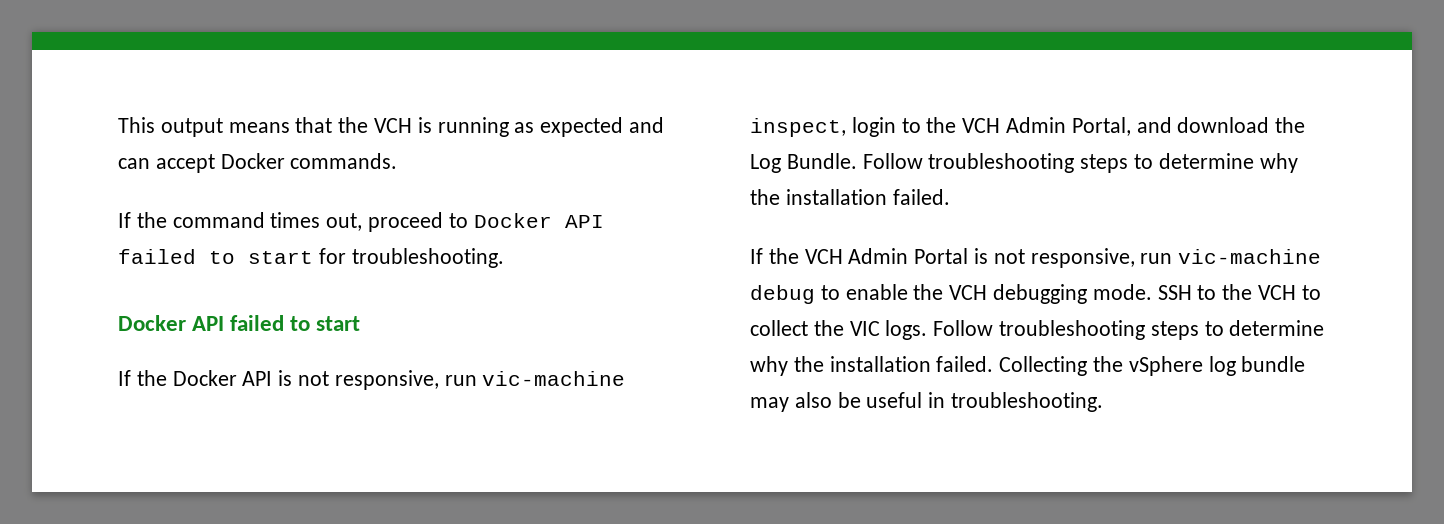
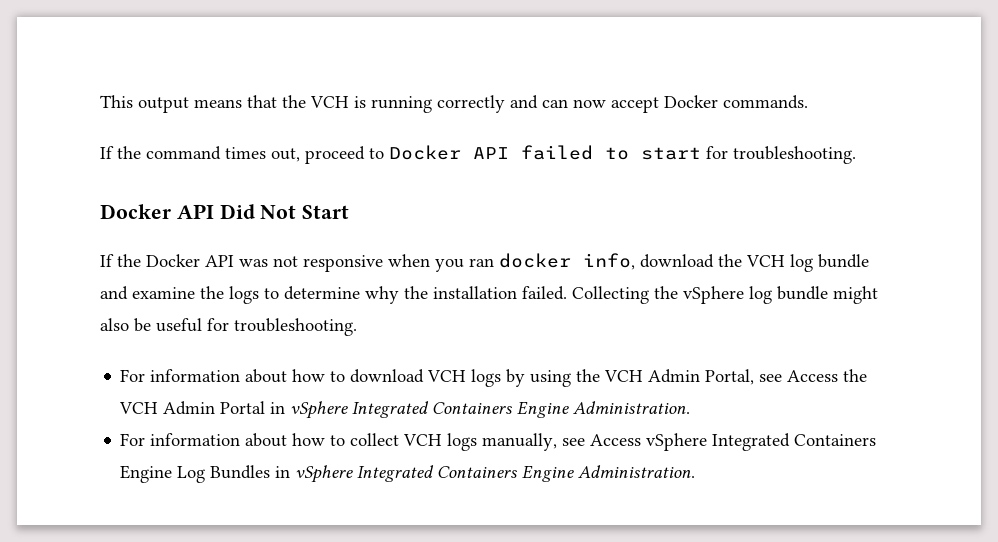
[514,117,624,137] as expected -> [437,95,505,113] correctly
(150, 163) none -> [573,99,606,108] now
[230,315,361,331] failed to start -> [219,204,350,219] Did Not Start
[278,370,626,390] [750,117,1306,137] [750,153,1298,173] [750,189,950,205] [750,248,1322,268] [750,284,1321,304] [750,320,1199,340] is not responsive, run vic-machine inspect, login to the VCH Admin Portal, and download the Log Bundle. Follow troubleshooting steps to determine why the installation failed. // If the VCH Admin Portal is not responsive, run vic-machine debug to enable the VCH debugging mode. SSH to the VCH to collect the VIC logs. Follow troubleshooting steps -> [239,253,869,272] [100,286,259,304] was not responsive when you ran docker info, download the VCH log bundle and examine the logs
[750,397,789,412] may -> [833,286,878,304] might
[928,392,1104,412] in troubleshooting. -> [207,318,357,336] [120,369,868,387] [119,401,691,419] [120,433,877,451] [120,465,696,483] for troubleshooting. // For information about how to download VCH logs by using the VCH Admin Portal, see Access the VCH Admin Portal in vSphere Integrated Containers Engine Administration. // For information about how to collect VCH logs manually, see Access vSphere Integrated Containers Engine Log Bundles in vSphere Integrated Containers Engine Administration.

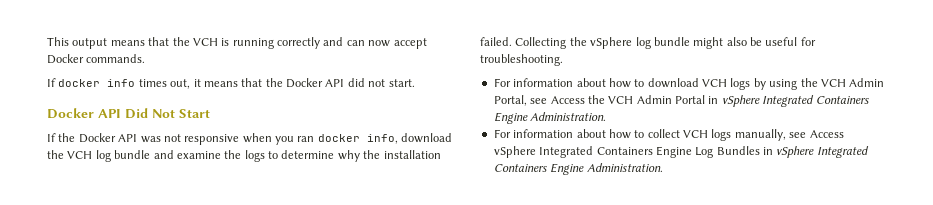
[117,145,856,164] the command times out, proceed to Docker API failed to start for troubleshooting. -> [58,78,415,89] docker info times out, it means that the Docker API did not start.

